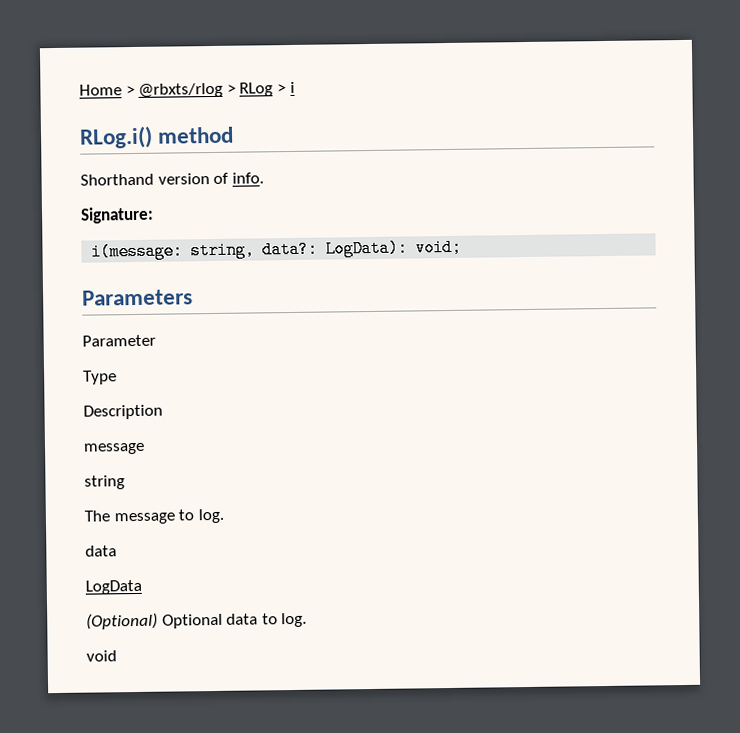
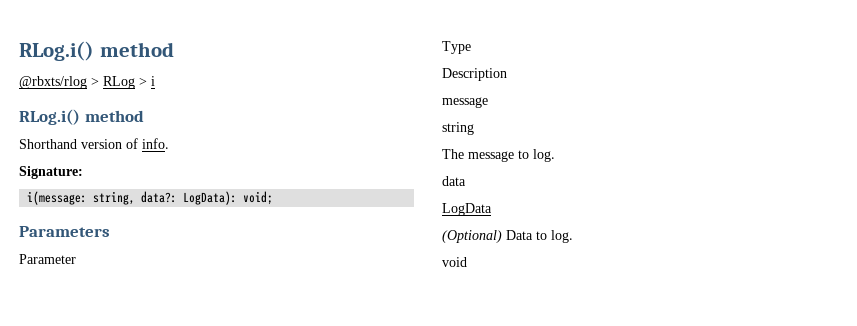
[79,84,135,96] Home > -> [19,41,174,61] RLog.i() method //
[161,613,259,629] Optional data -> [506,230,533,240] Data

